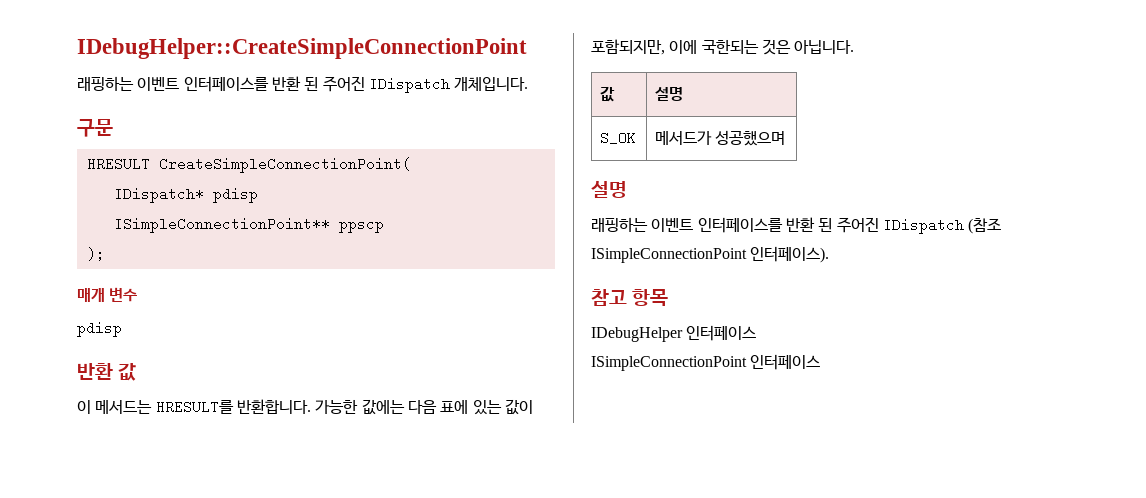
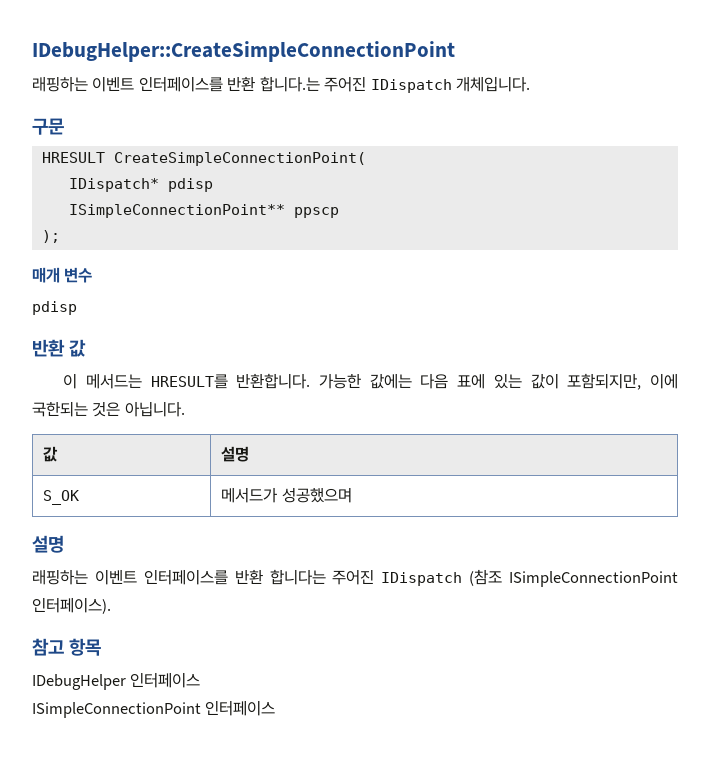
[304,77,319,91] 된 -> [259,76,320,92] 합니다.는
[818,218,833,232] 된 -> [269,569,326,585] 합니다는

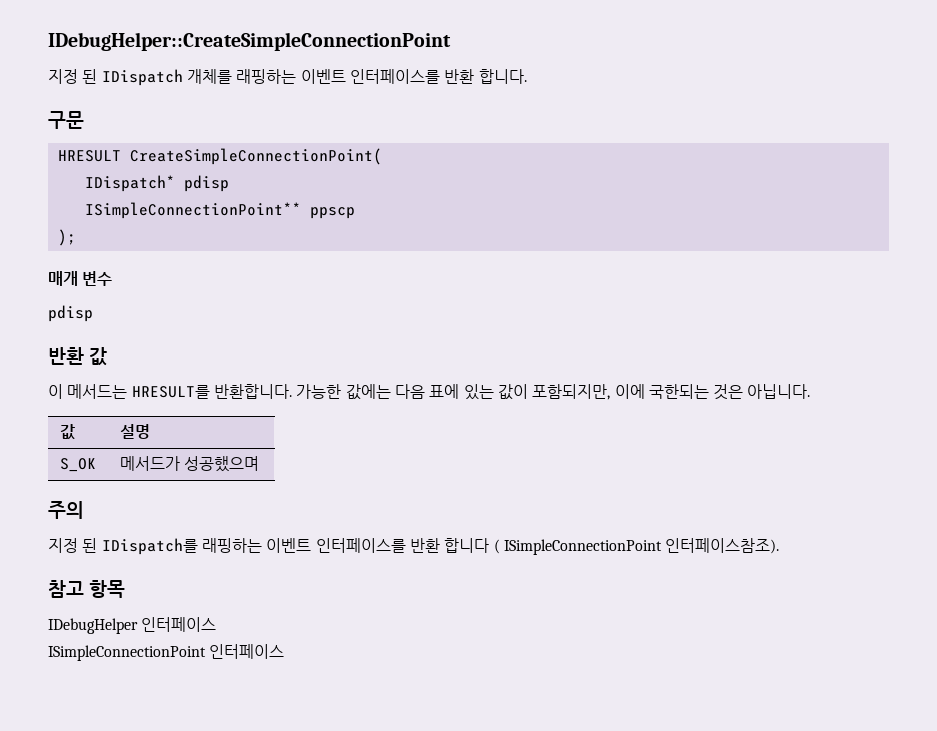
[32,76,531,93] 래핑하는 이벤트 인터페이스를 반환 합니다.는 주어진 IDispatch 개체입니다. -> [48,69,527,86] 지정 된 IDispatch 개체를 래핑하는 이벤트 인터페이스를 반환 합니다.
[32,535,64,553] [32,569,678,587] [32,597,111,614] 설명 // 래핑하는 이벤트 인터페이스를 반환 합니다는 주어진 IDispatch (참조 ISimpleConnectionPoint 인터페이스). -> [48,501,84,519] [48,538,780,555] 주의 // 지정 된 IDispatch를 래핑하는 이벤트 인터페이스를 반환 합니다 ( ISimpleConnectionPoint 인터페이스참조).

